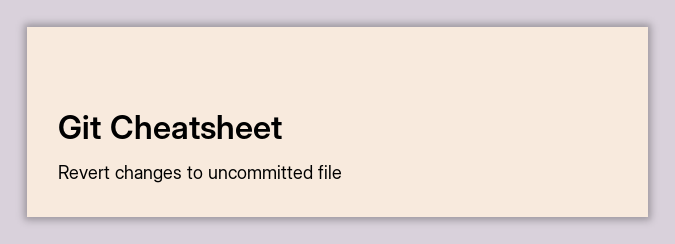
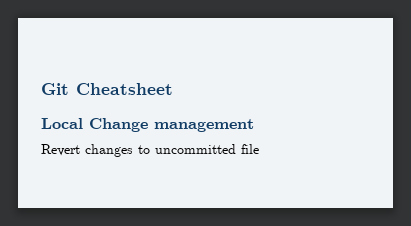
(282, 127) none -> [41,118,254,132] // Local Change management

